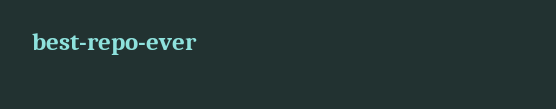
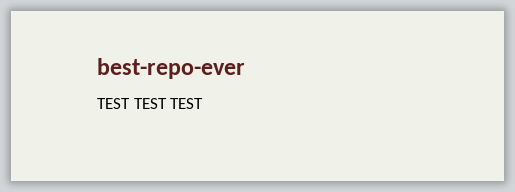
(197, 44) none -> [97,98,204,109] // TEST TEST TEST

